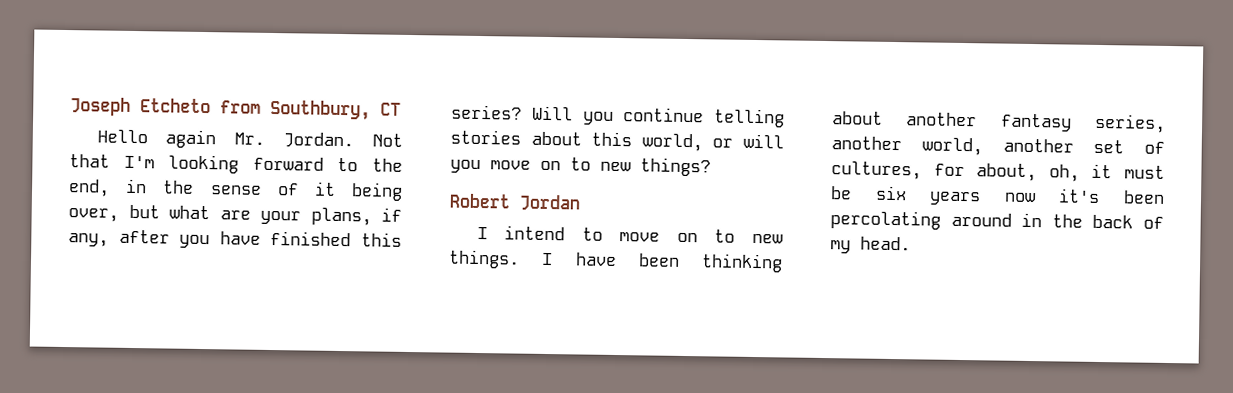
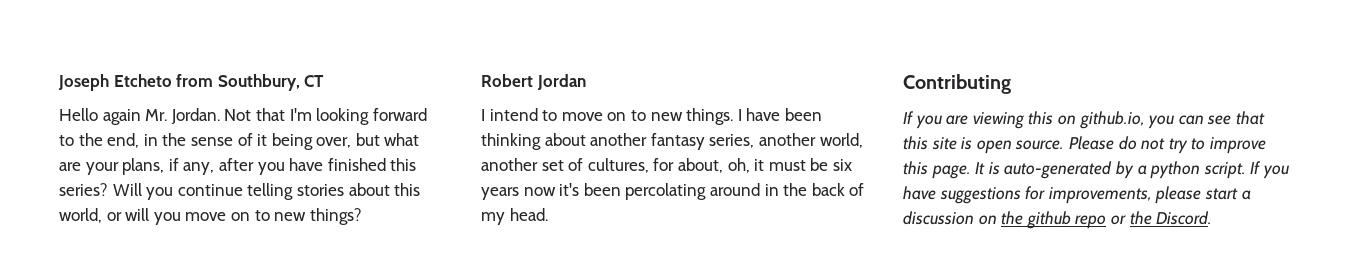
(911, 243) none -> [903,74,1011,94] [903,111,1265,129] [903,136,1266,154] [903,161,1289,179] [903,186,1251,204] [903,211,1213,229] // Contributing // If you are viewing this on github.io, you can see that this site is open source. Please do not try to improve this page. It is auto-generated by a python script. If you have suggestions for improvements, please start a discussion on the github repo or the Discord.

